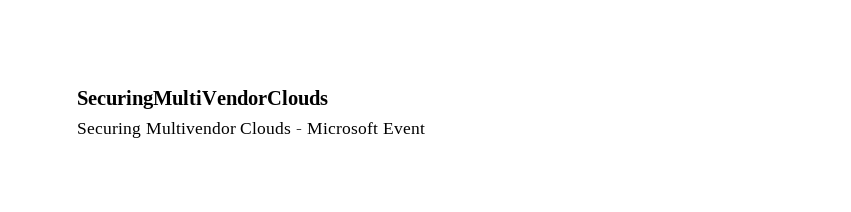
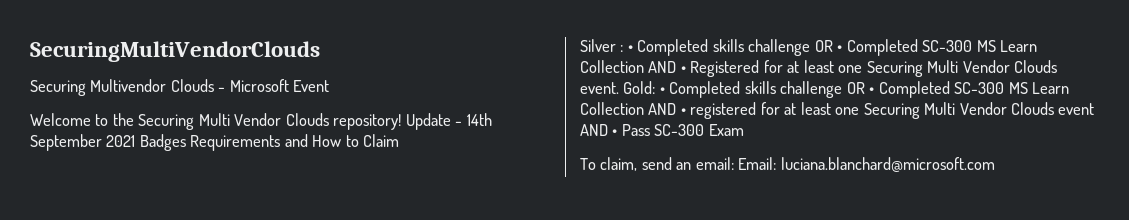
(425, 128) none -> [30,113,492,130] [30,134,400,151] [580,39,1038,56] [580,60,1058,77] [580,81,1070,98] [580,102,1095,119] [580,124,744,136] [580,157,995,172] // Welcome to the Securing Multi Vendor Clouds repository! Update - 14th September 2021 Badges Requirements and How to Claim // Silver : • Completed skills challenge OR • Completed SC-300 MS Learn Collection AND • Registered for at least one Securing Multi Vendor Clouds event. Gold: • Completed skills challenge OR • Completed SC-300 MS Learn Collection AND • registered for at least one Securing Multi Vendor Clouds event AND • Pass SC-300 Exam // To claim, send an email: Email: luciana.blanchard@microsoft.com

